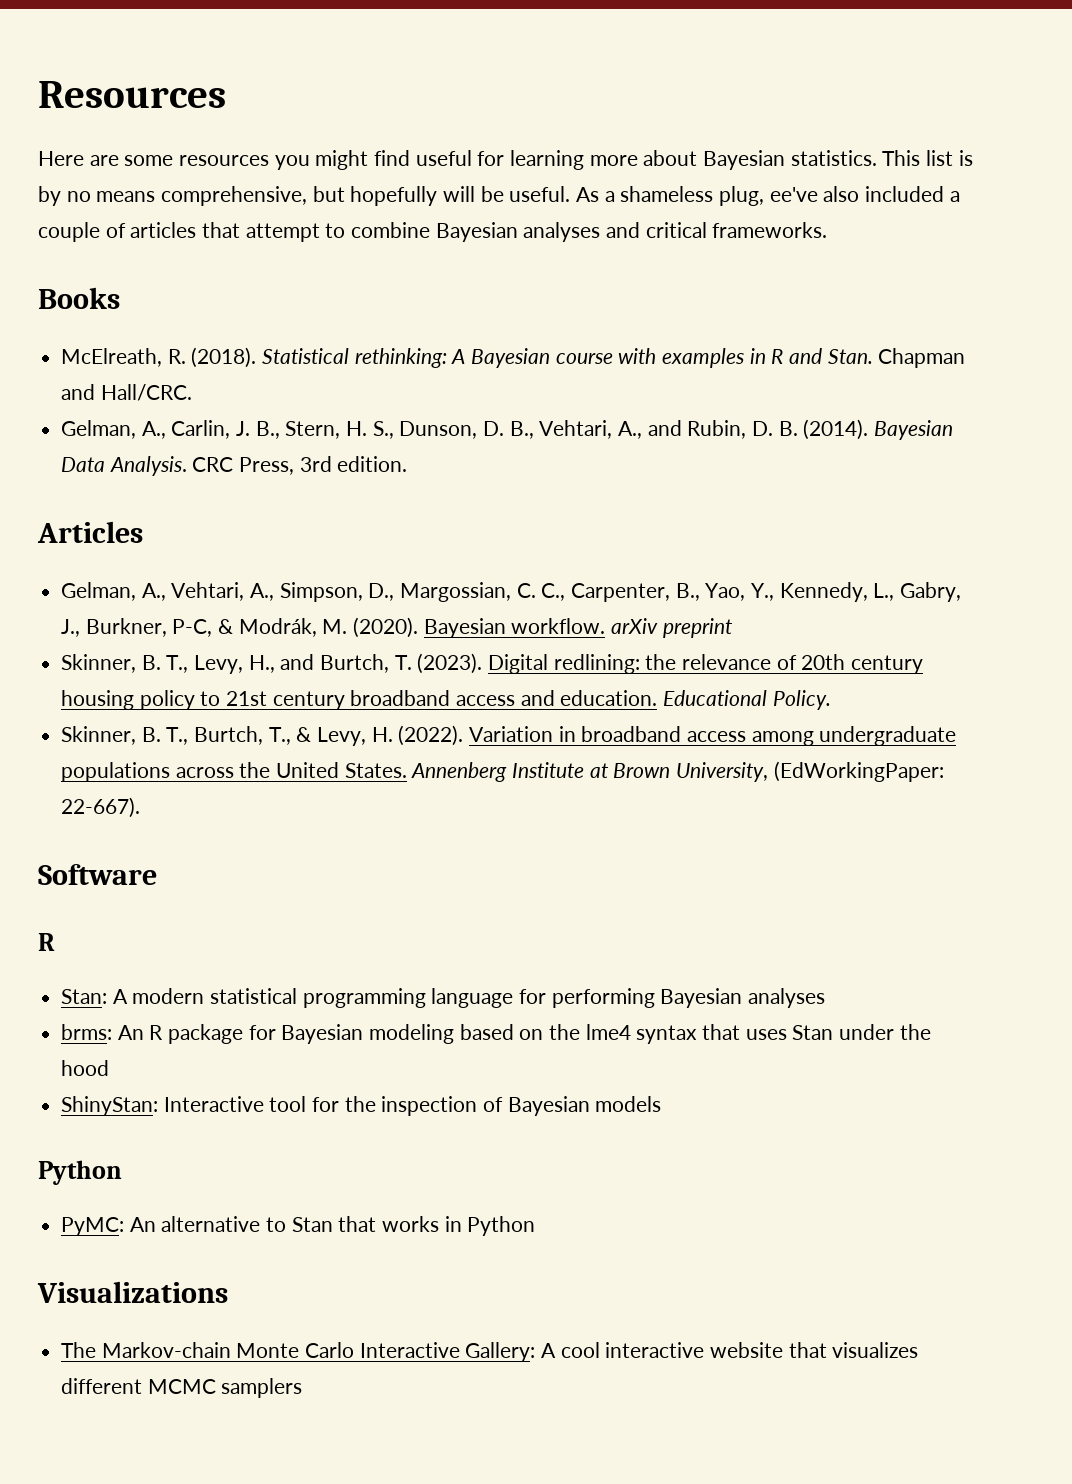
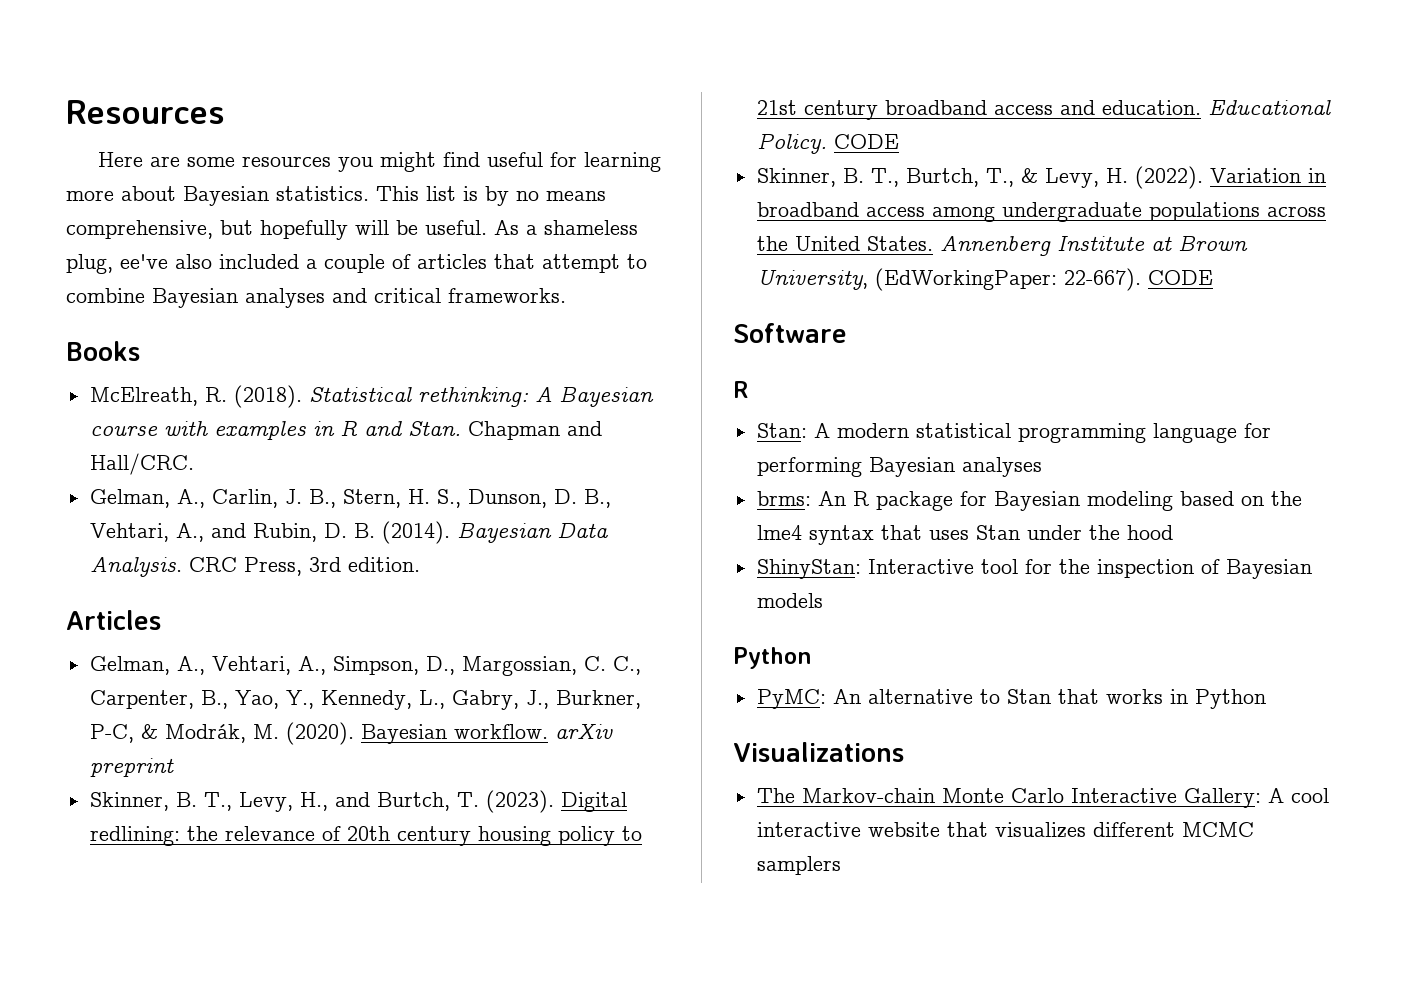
(831, 700) none -> [833,134,899,149] CODE
(141, 807) none -> [1147,270,1213,285] CODE

